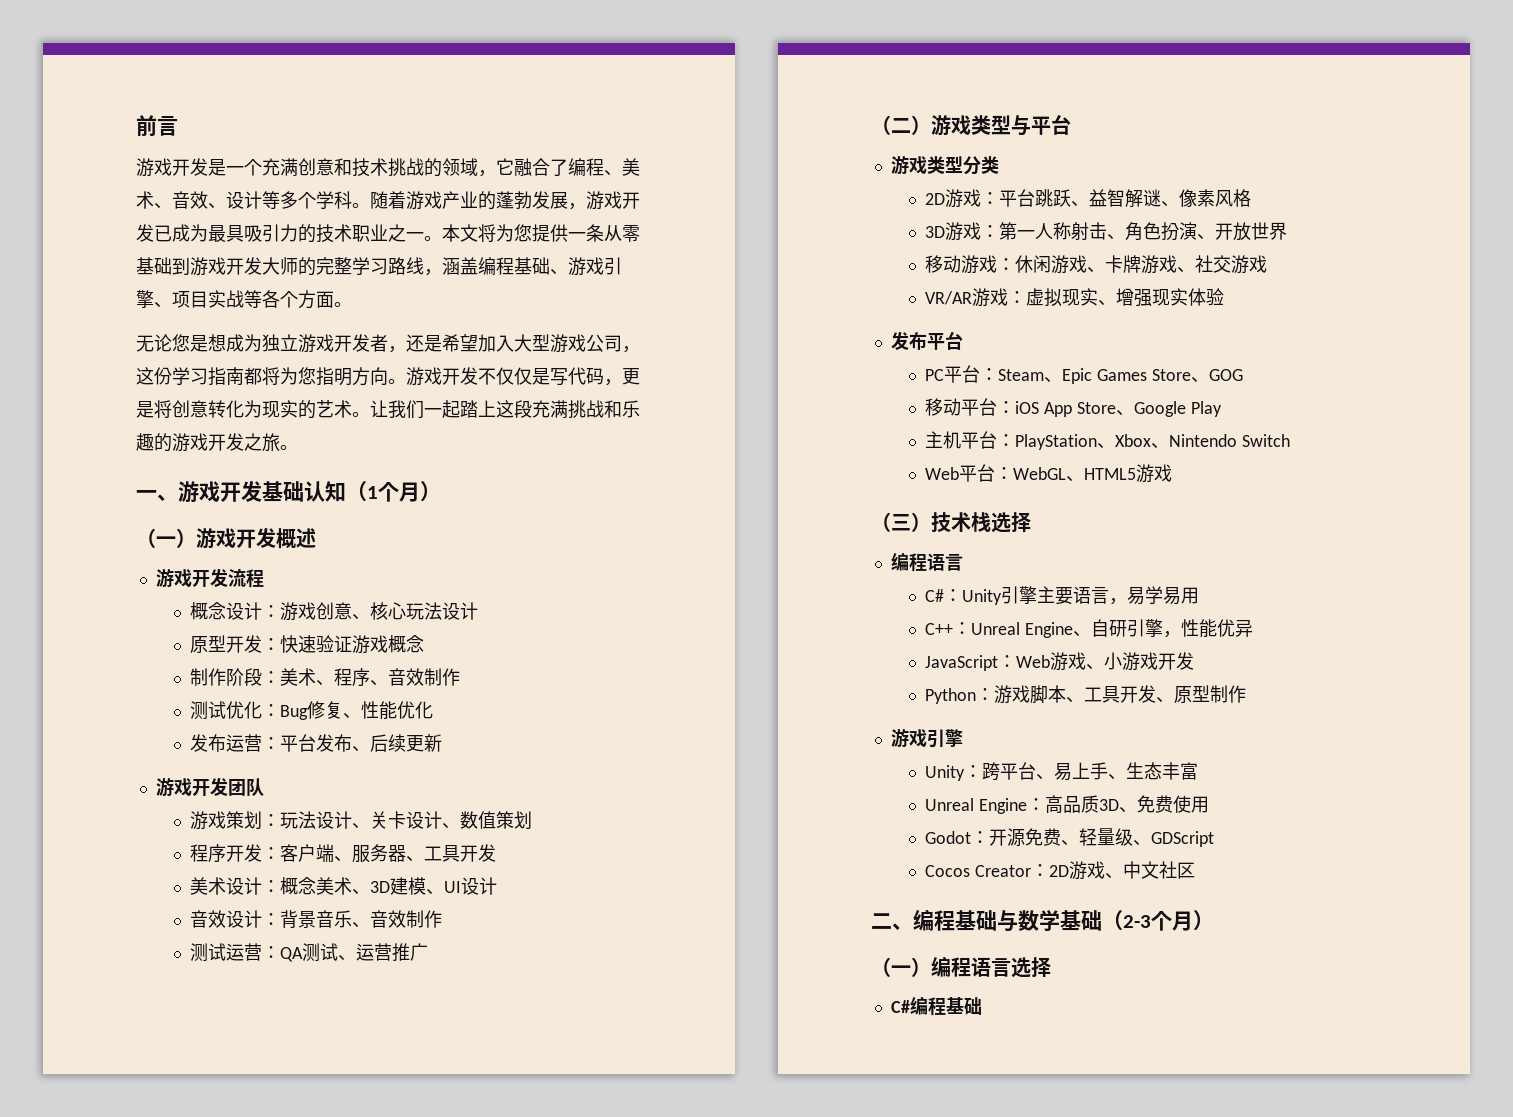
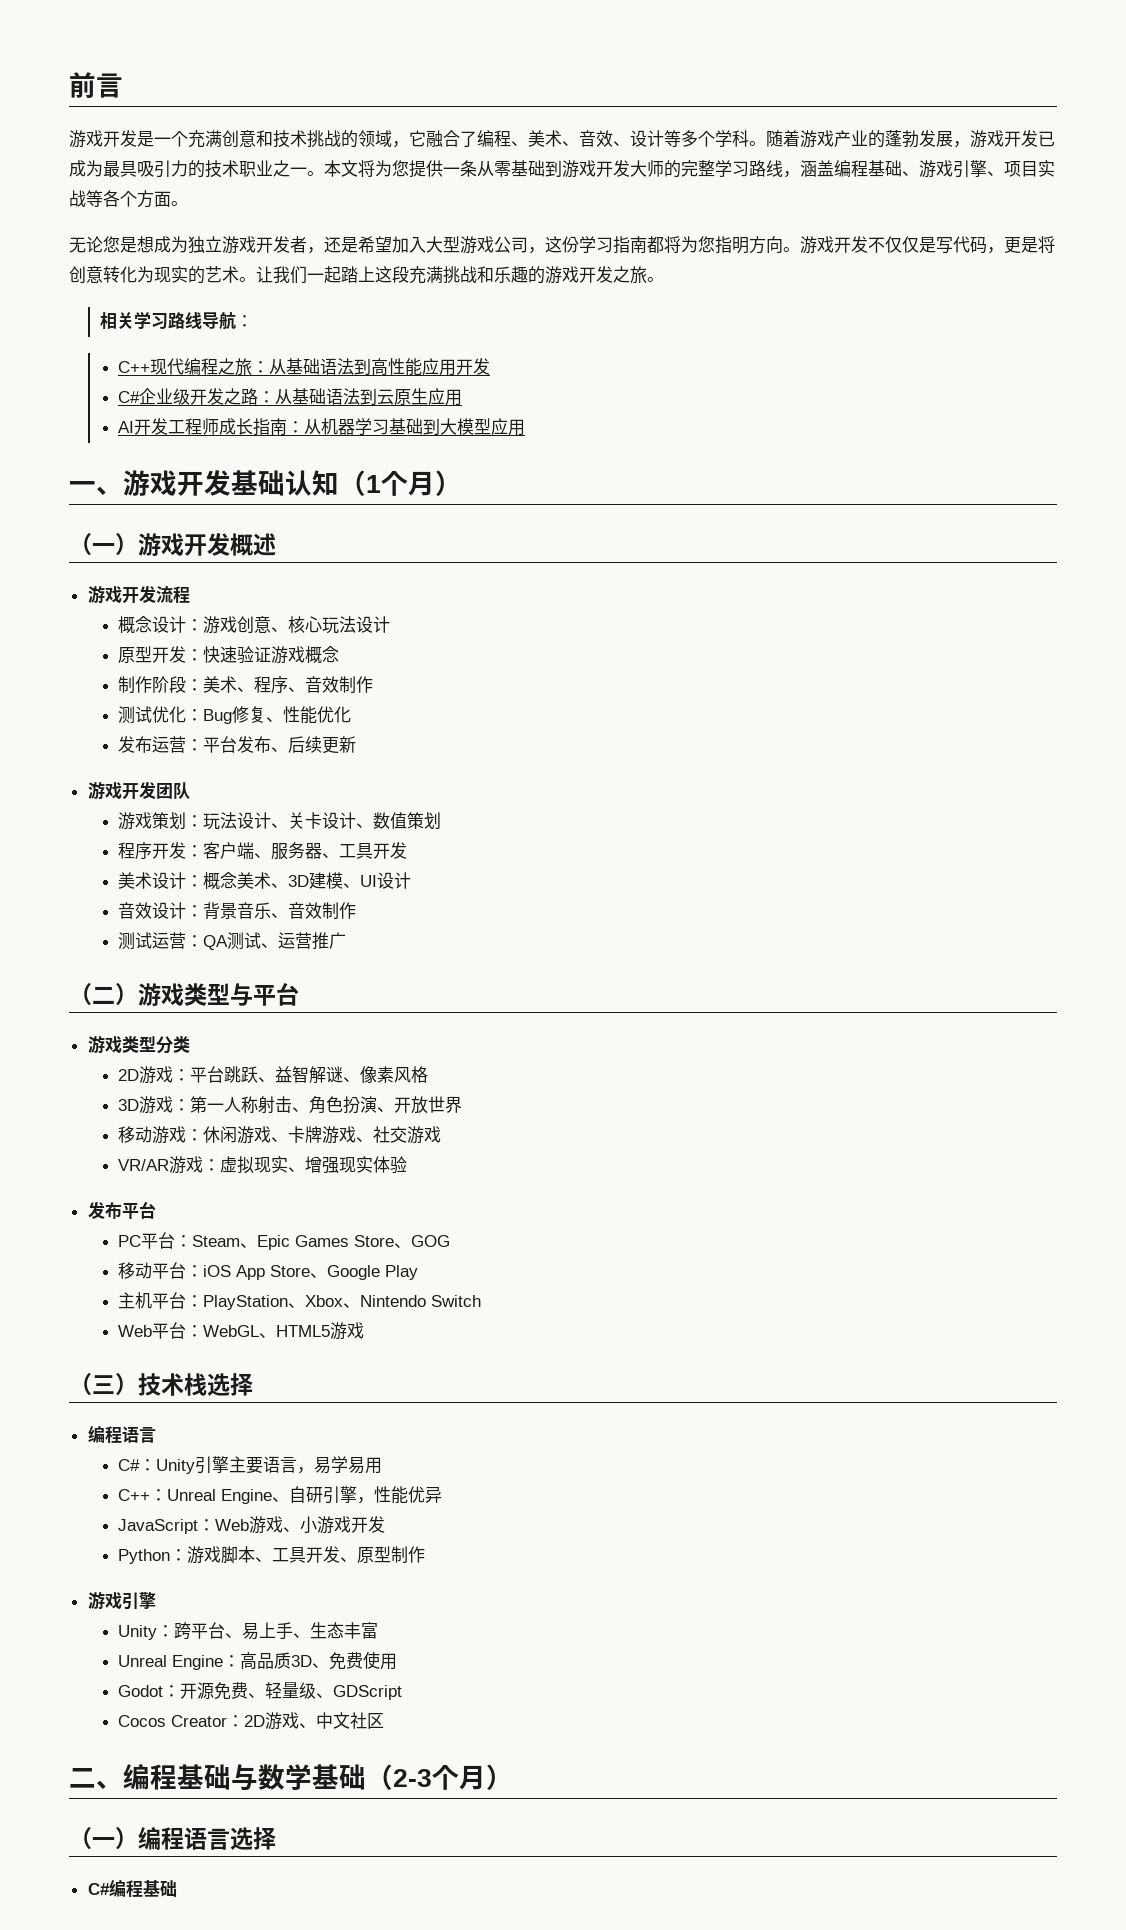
(298, 447) none -> [99,311,253,329] [118,358,491,376] [118,388,463,406] [118,418,526,436] // 相关学习路线导航： // C++现代编程之旅：从基础语法到高性能应用开发 // C#企业级开发之路：从基础语法到云原生应用 // AI开发工程师成长指南：从机器学习基础到大模型应用

